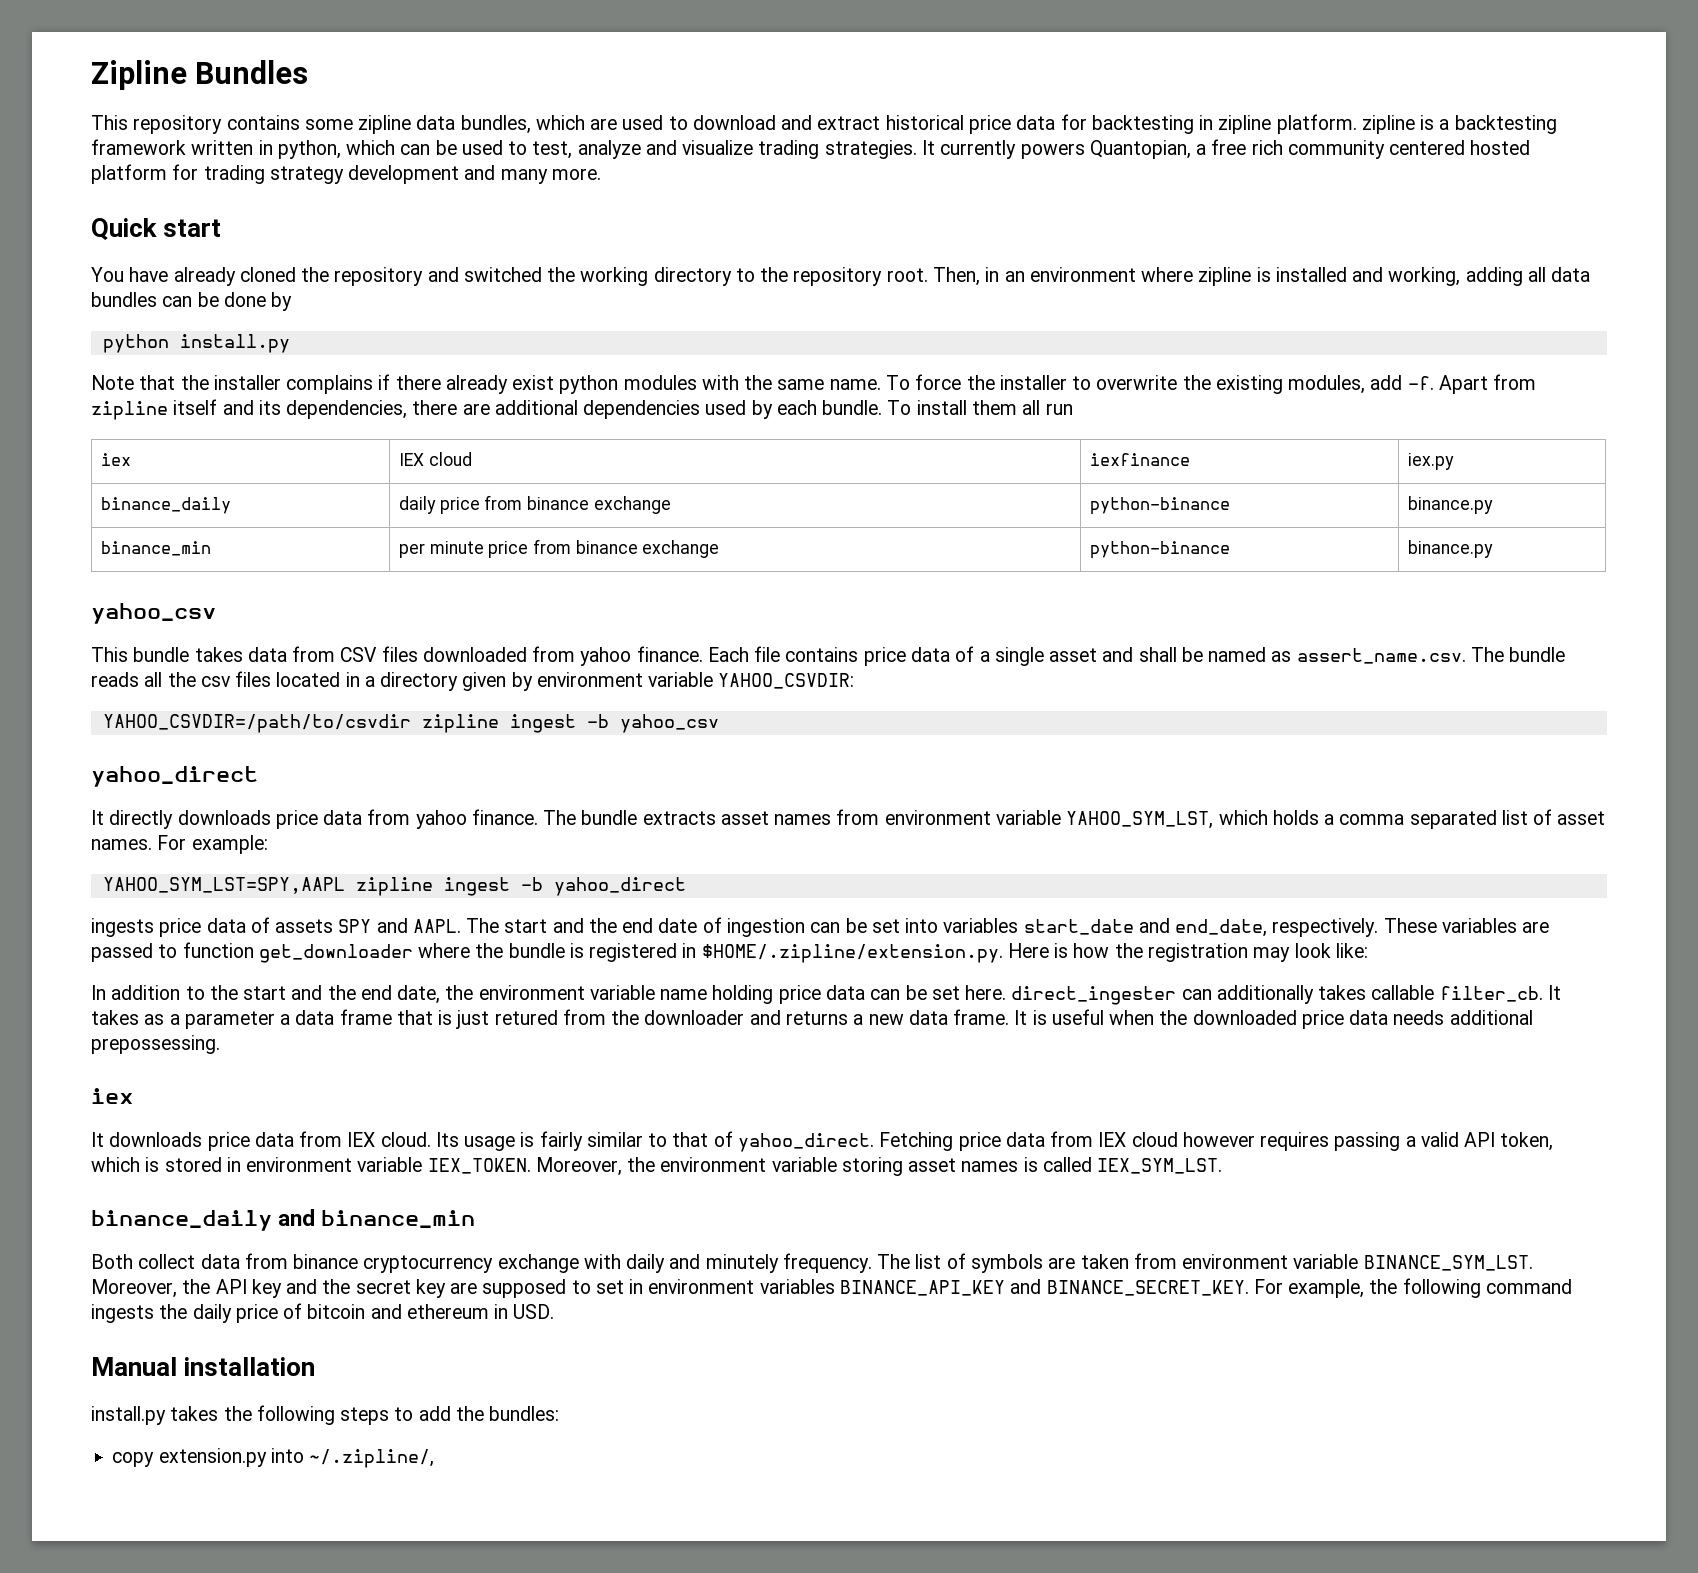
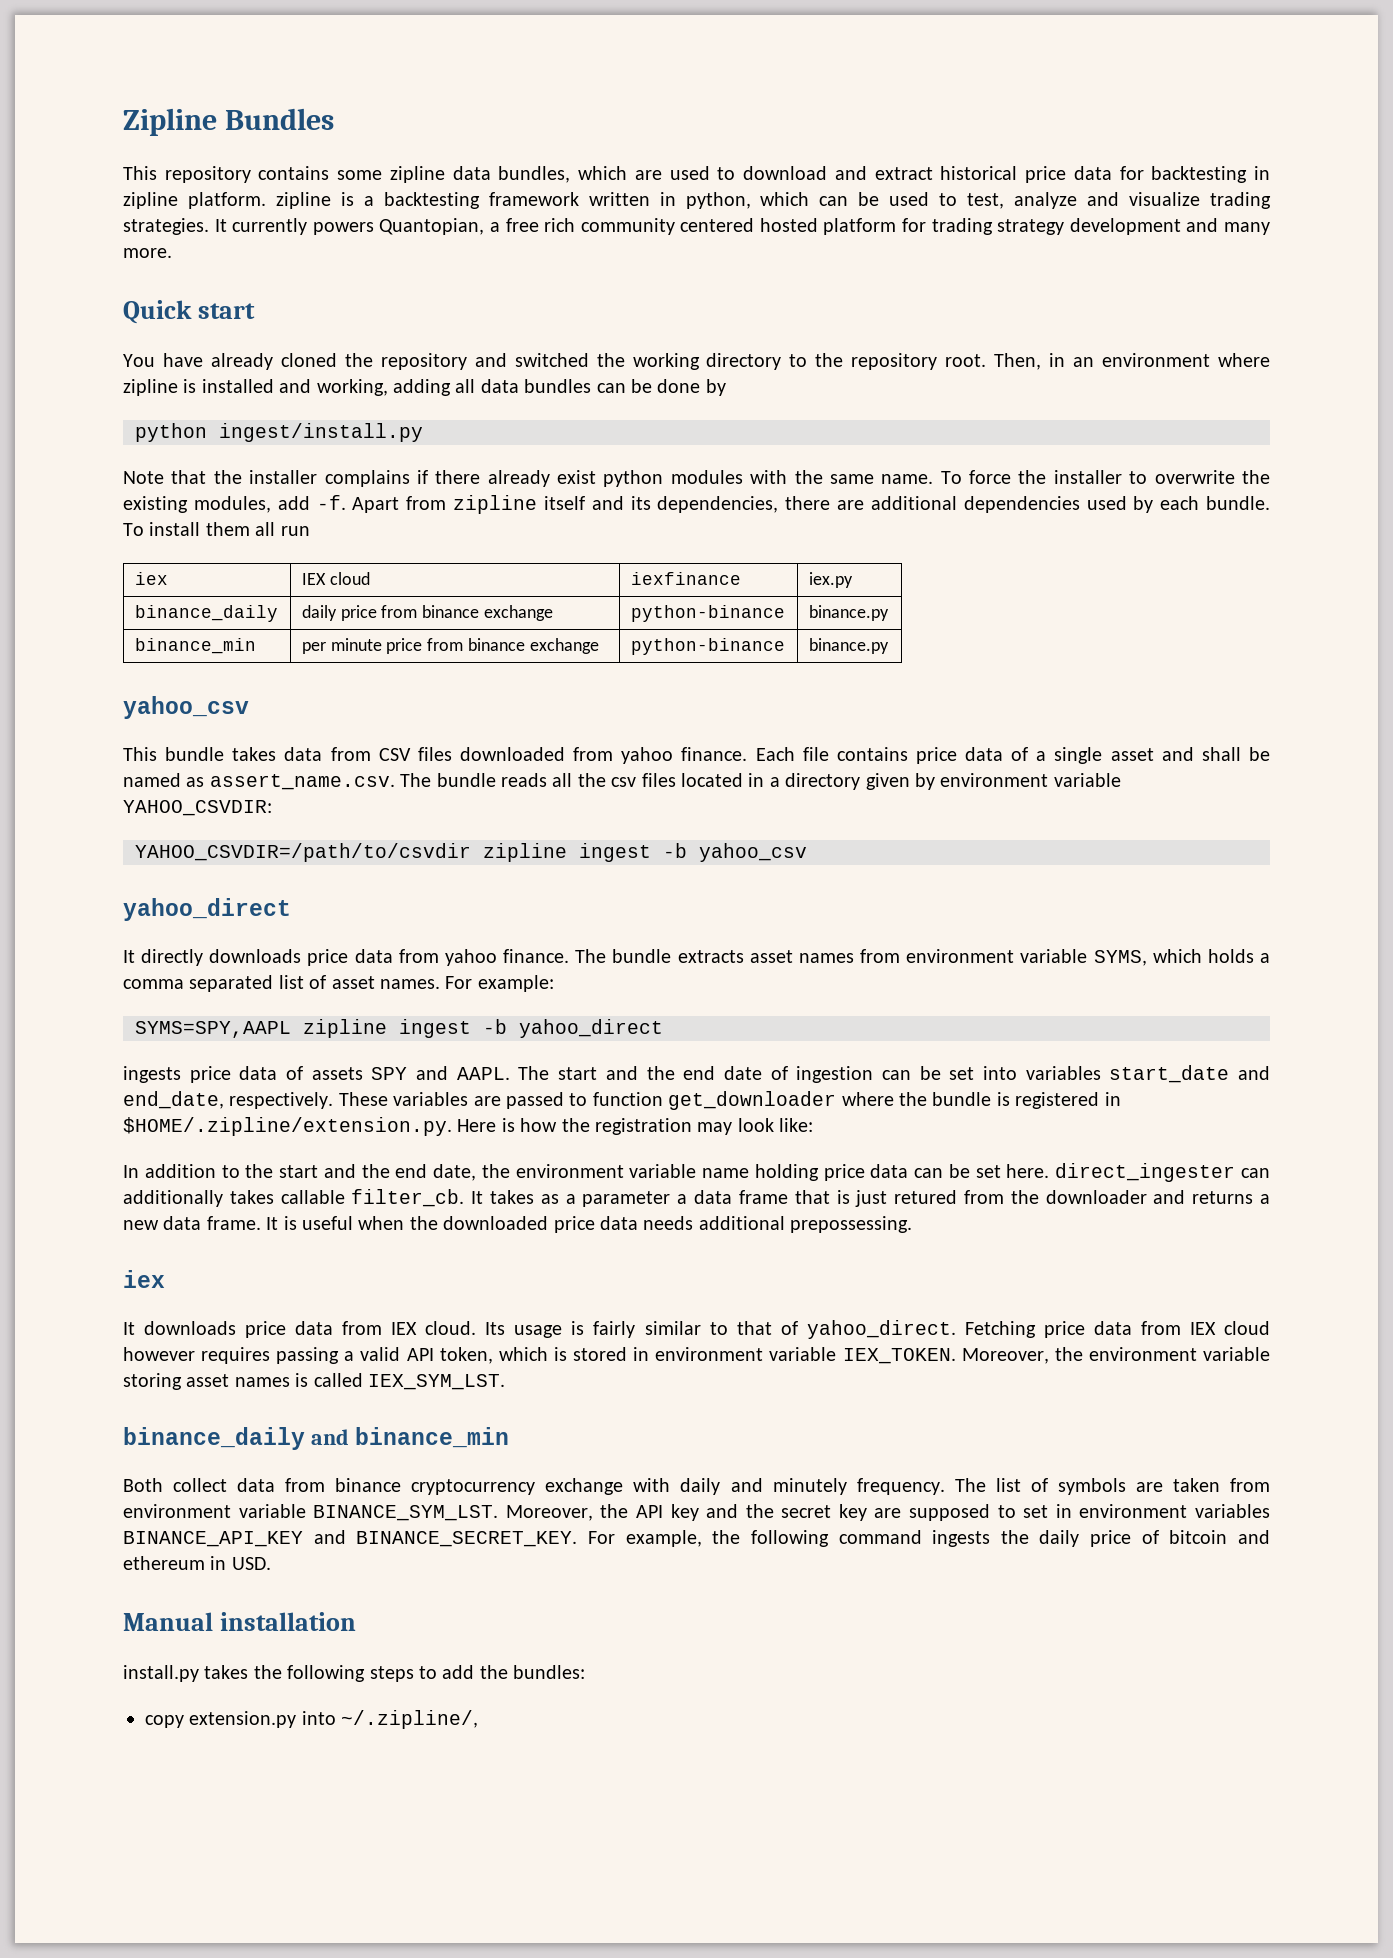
[179,334,290,353] install.py -> [219,423,423,442] ingest/install.py
[1066,811,1214,829] YAHOO_SYM_LST, -> [1093,950,1147,966] SYMS,
[102,877,345,894] YAHOO_SYM_LST=SPY,AAPL -> [135,1021,291,1038] SYMS=SPY,AAPL

